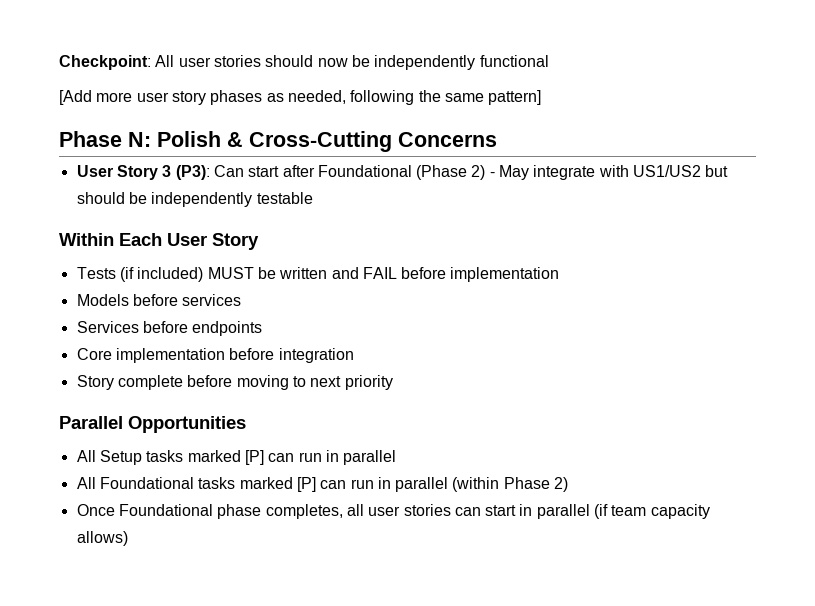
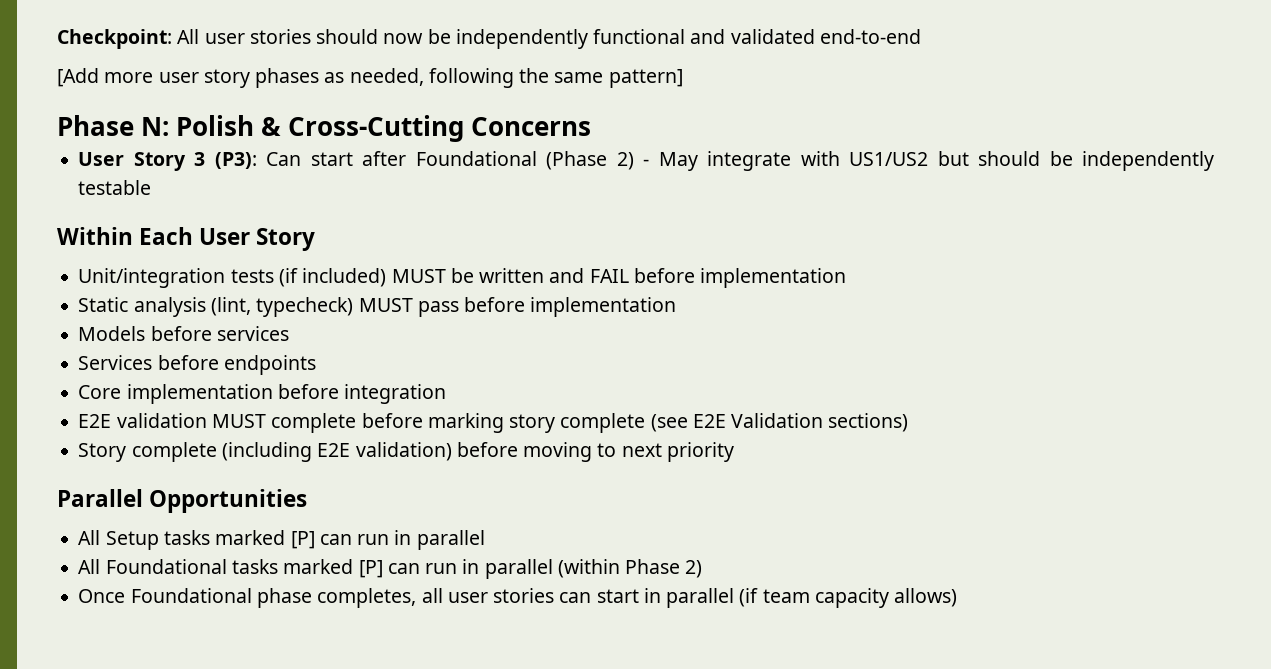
(549, 61) none -> [690,29,921,44] and validated end-to-end
[76,267,116,279] Tests -> [78,268,274,288] Unit/integration tests
(560, 274) none -> [78,297,677,317] // Static analysis (lint, typecheck) MUST pass before implementation
(354, 355) none -> [78,413,909,433] // E2E validation MUST complete before marking story complete (see E2E Validation sections)
(183, 382) none -> [221,442,452,462] (including E2E validation)

